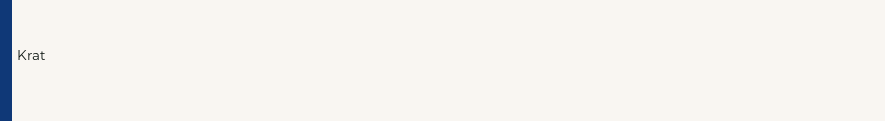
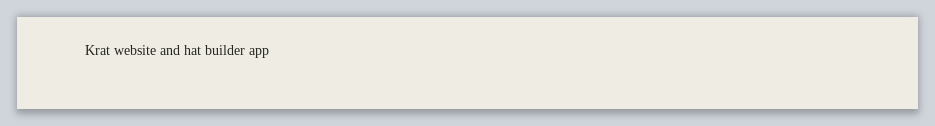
(46, 55) none -> [114,45,269,58] website and hat builder app

